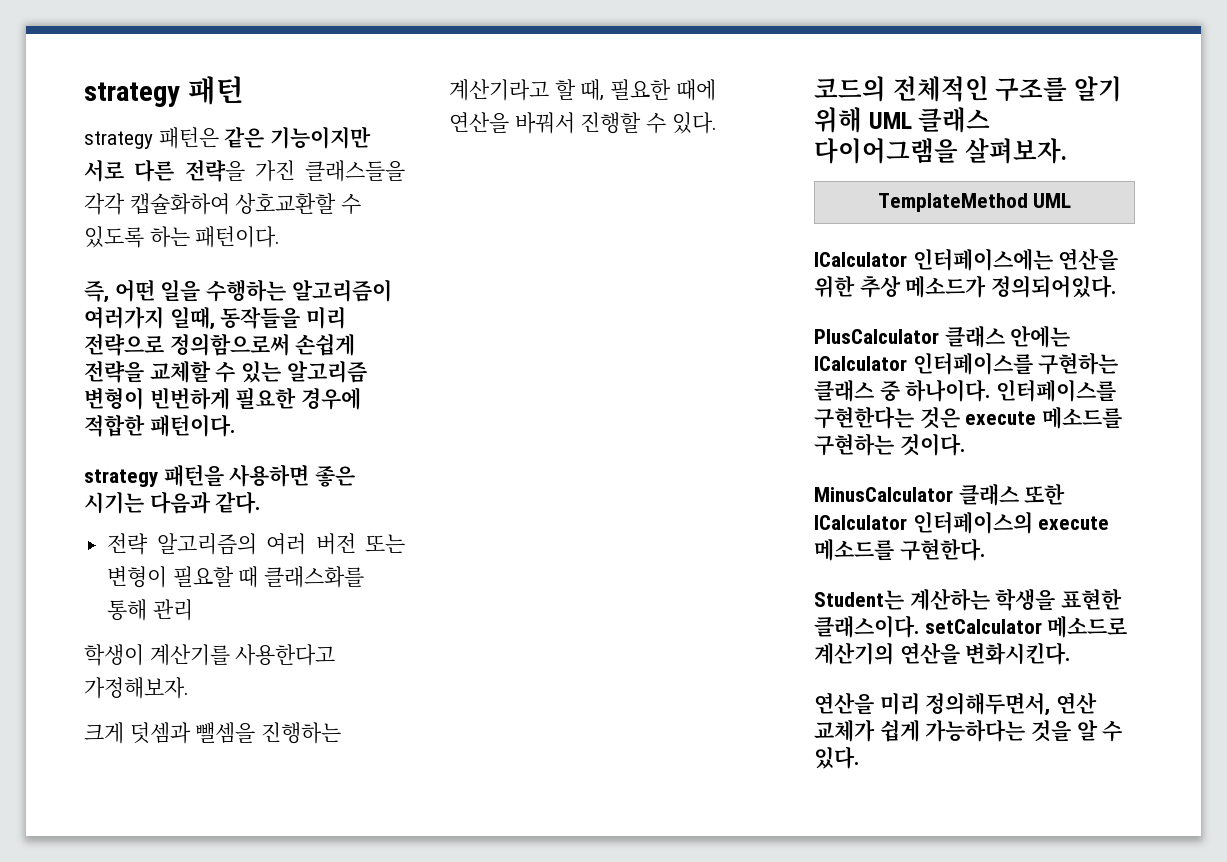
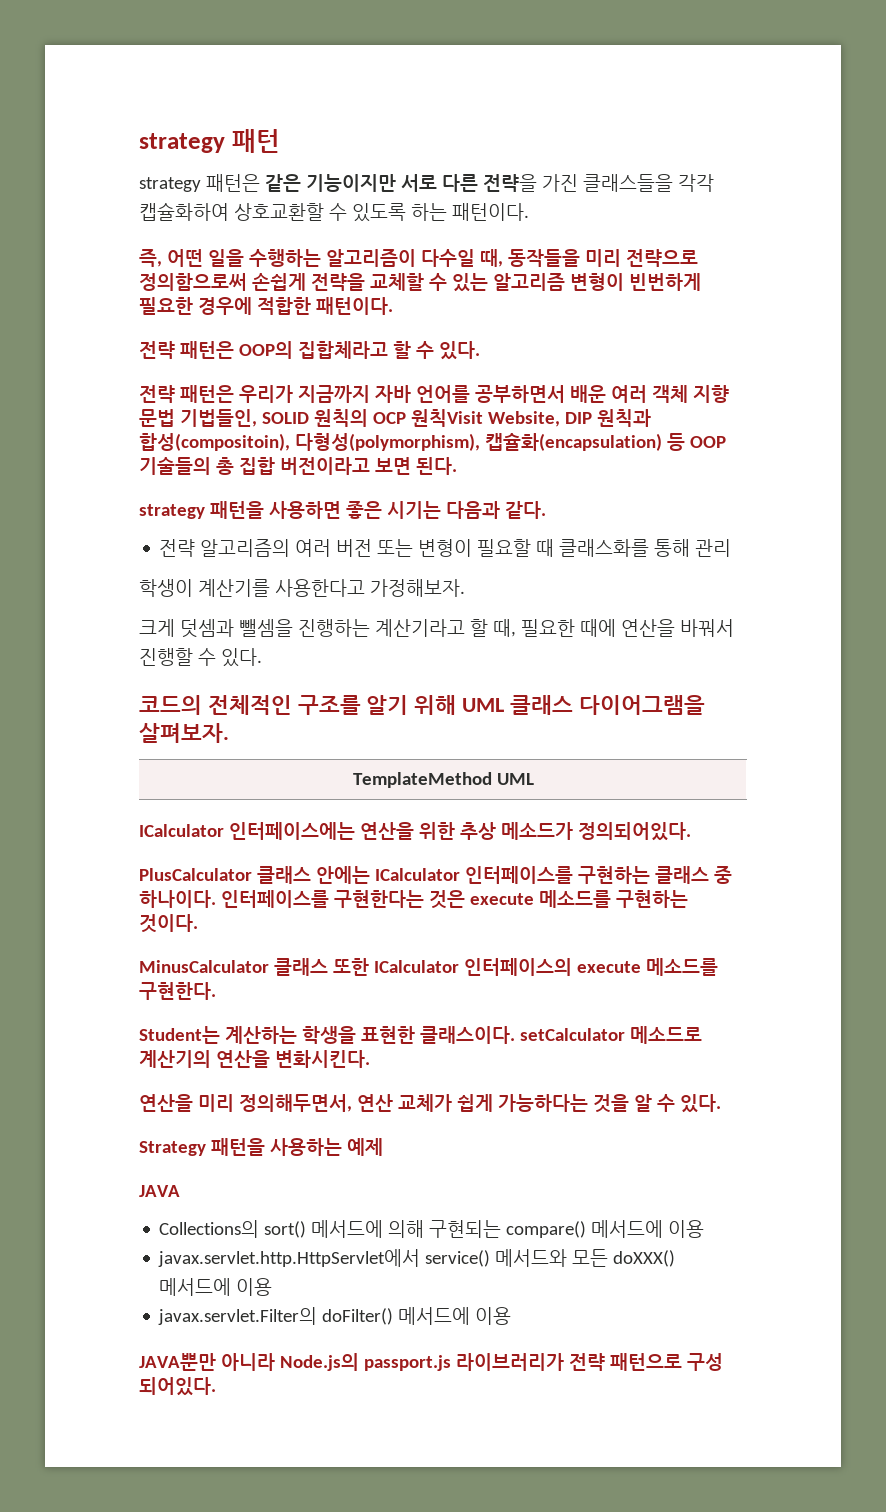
[84,306,215,330] 여러가지 일때, -> [420,249,503,267] 다수일 때,
(235, 425) none -> [139,341,480,360] [139,385,729,403] [139,409,651,427] [139,433,726,451] [139,457,457,475] // 전략 패턴은 OOP의 집합체라고 할 수 있다. // 전략 패턴은 우리가 지금까지 자바 언어를 공부하면서 배운 여러 객체 지향 문법 기법들인, SOLID 원칙의 OCP 원칙Visit Website, DIP 원칙과 합성(compositoin), 다형성(polymorphism), 캡슐화(encapsulation) 등 OOP 기술들의 총 집합 버전이라고 보면 된다.
(859, 757) none -> [139,1138,383,1156] [139,1185,180,1197] [159,1220,705,1238] [158,1249,676,1267] [159,1278,273,1296] [158,1307,512,1325] [139,1353,723,1371] [139,1377,216,1396] // Strategy 패턴을 사용하는 예제 // JAVA // Collections의 sort() 메서드에 의해 구현되는 compare() 메서드에 이용 // javax.servlet.http.HttpServlet에서 service() 메서드와 모든 doXXX() 메서드에 이용 // javax.servlet.Filter의 doFilter() 메서드에 이용 // JAVA뿐만 아니라 Node.js의 passport.js 라이브러리가 전략 패턴으로 구성 되어있다.

